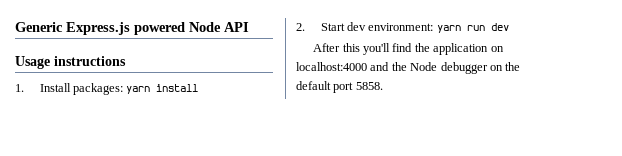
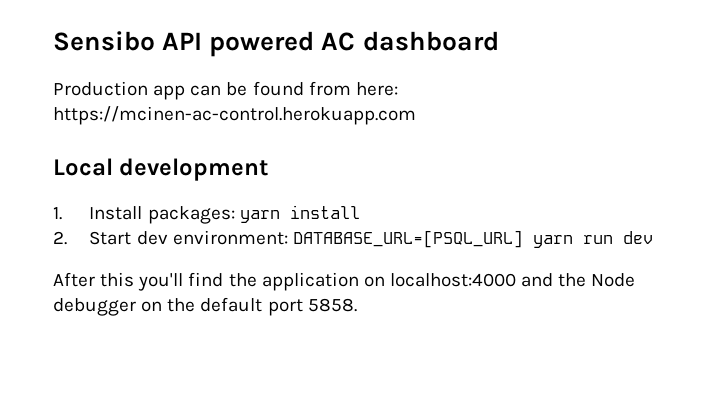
[15,22,249,35] [15,56,126,69] Generic Express.js powered Node API // Usage instructions -> [53,31,499,57] [53,81,398,100] [53,106,416,125] [53,158,269,181] Sensibo API powered AC dashboard // Production app can be found from here: https://mcinen-ac-control.herokuapp.com // Local development
(434, 27) none -> [292,230,523,248] DATABASE_URL=[PSQL_URL]

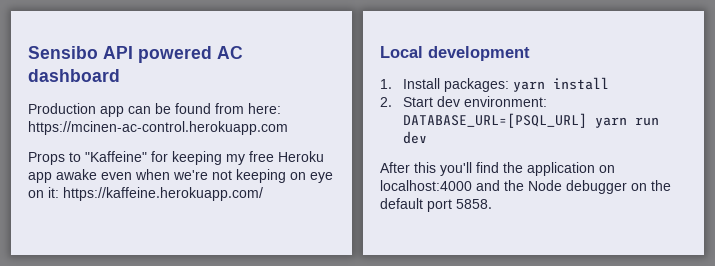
(416, 115) none -> [28,151,324,165] [28,169,333,183] [28,187,263,201] // Props to "Kaffeine" for keeping my free Heroku app awake even when we're not keeping on eye on it: https://kaffeine.herokuapp.com/

